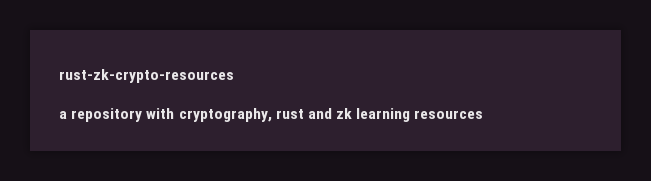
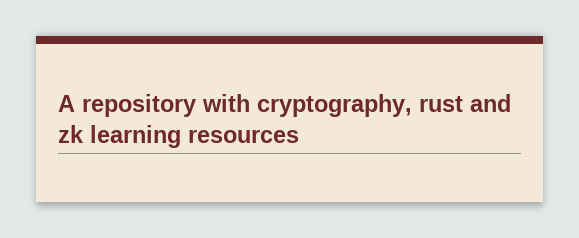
[59,69,234,83] [59,111,67,119] rust-zk-crypto-resources // a -> [58,95,75,112] A

